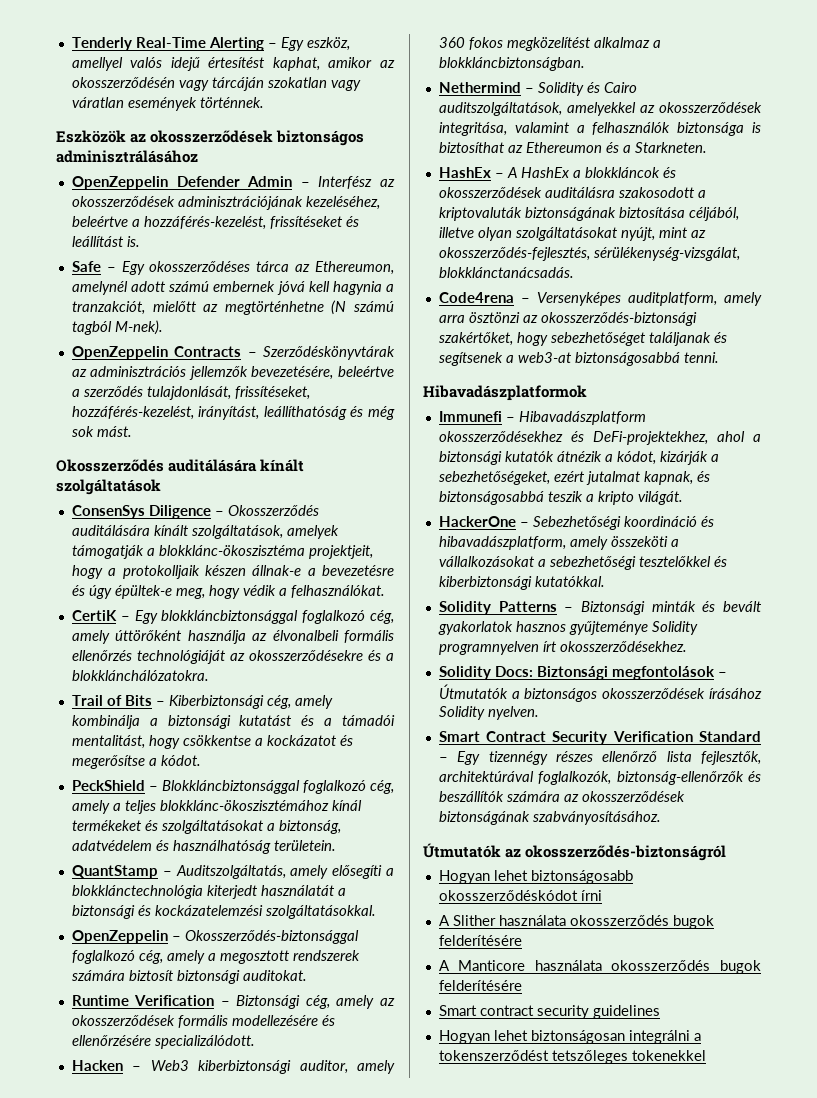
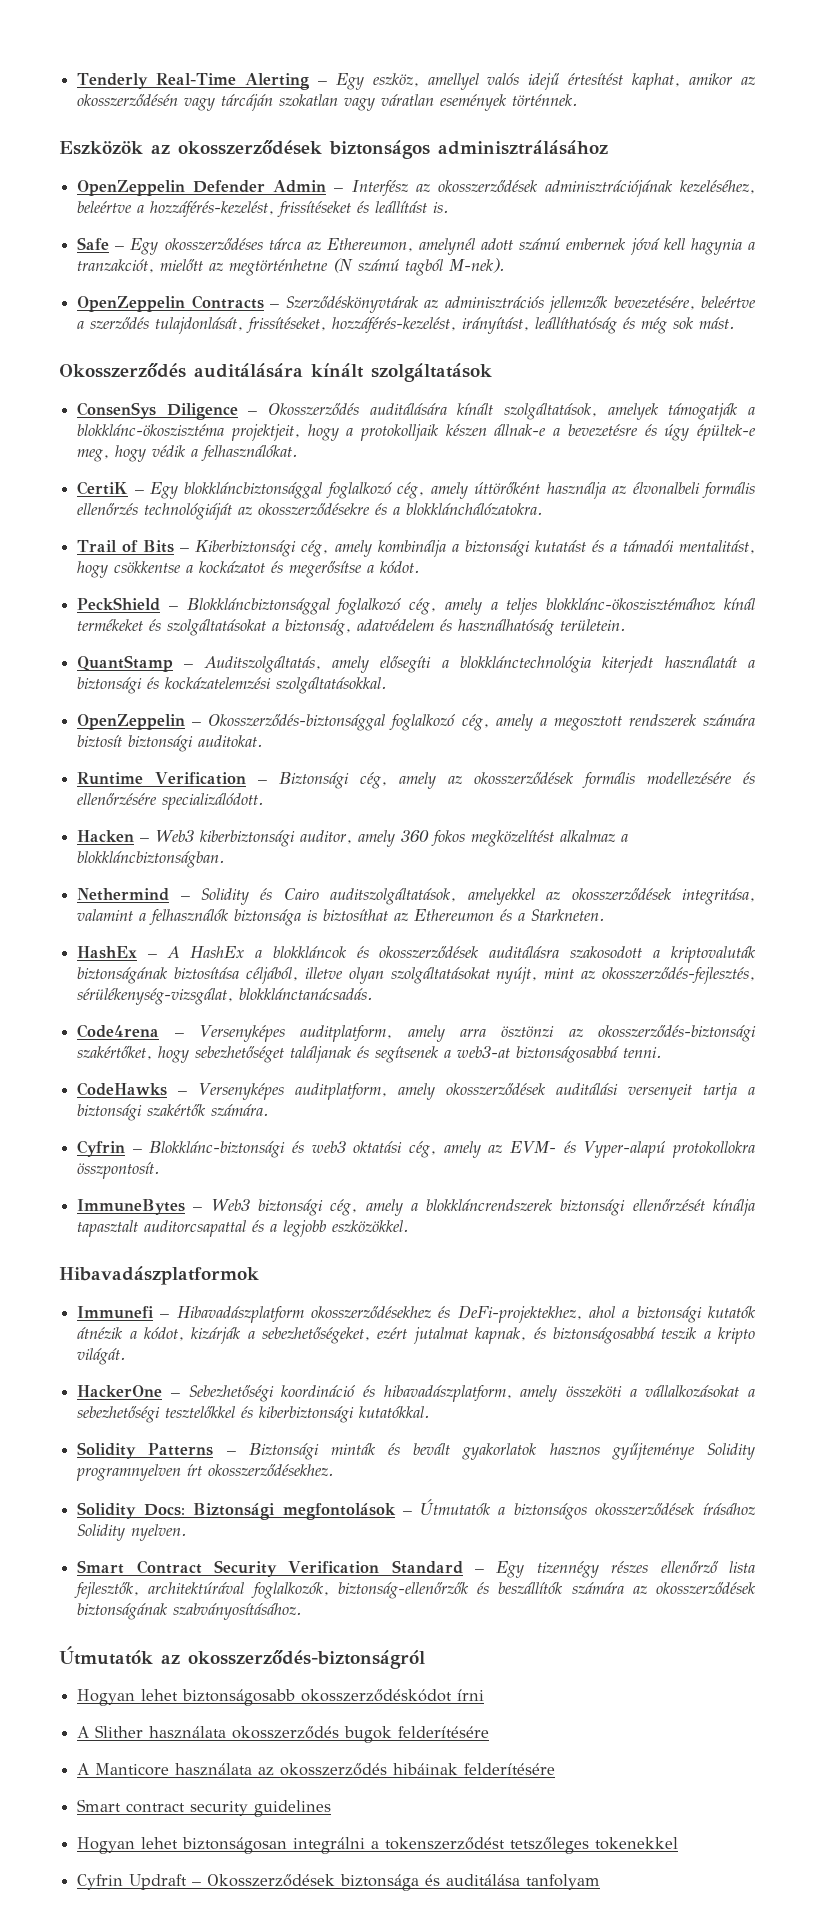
(719, 357) none -> [77,1082,755,1100] [77,1104,270,1121] [77,1140,755,1158] [77,1162,161,1179] [77,1199,755,1216] [77,1220,410,1237] // CodeHawks – Versenyképes auditplatform, amely okosszerződések auditálási versenyeit tartja a biztonsági szakértők számára. // Cyfrin – Blokklánc-biztonsági és web3 oktatási cég, amely az EVM- és Vyper-alapú protokollokra összpontosít. // ImmuneBytes – Web3 biztonsági cég, amely a blokkláncrendszerek biztonsági ellenőrzését kínálja tapasztalt auditorcsapattal és a legjobb eszközökkel.
[611,960,761,974] okosszerződés bugok -> [258,1763,459,1776] az okosszerződés hibáinak
(706, 1055) none -> [77,1874,601,1891] // Cyfrin Updraft – Okosszerződések biztonsága és auditálása tanfolyam

